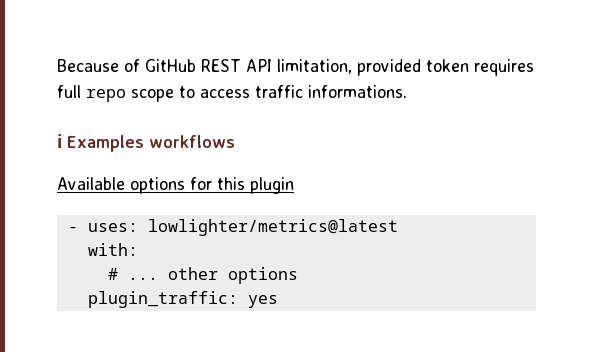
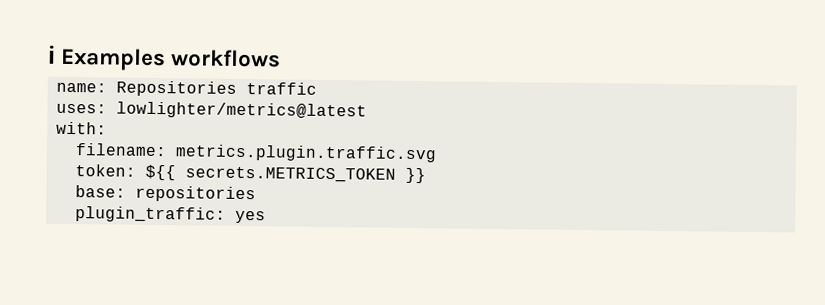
[57,59,534,76] [57,85,407,102] [57,134,235,152] [57,177,294,194] [67,219,398,236] [87,243,138,256] [107,267,298,284] Because of GitHub REST API limitation, provided token requires full repo scope to access traffic informations. // ℹ Examples workflows // Available options for this plugin // - uses: lowlighter/metrics@latest // with: // # ... other options -> [48,45,282,72] [55,80,317,97] [55,101,367,120] [55,121,107,135] [74,143,437,163] [74,164,426,184] [74,185,256,203] ℹ Examples workflows // name: Repositories traffic // uses: lowlighter/metrics@latest // with: // filename: metrics.plugin.traffic.svg // token: ${{ secrets.METRICS_TOKEN }} // base: repositories

